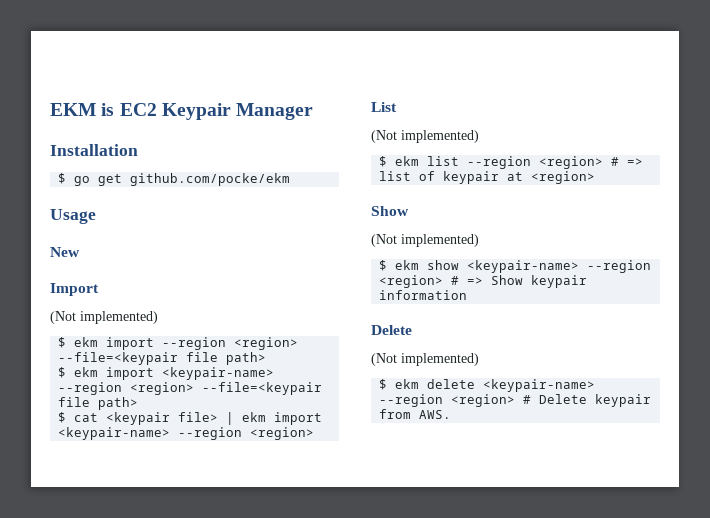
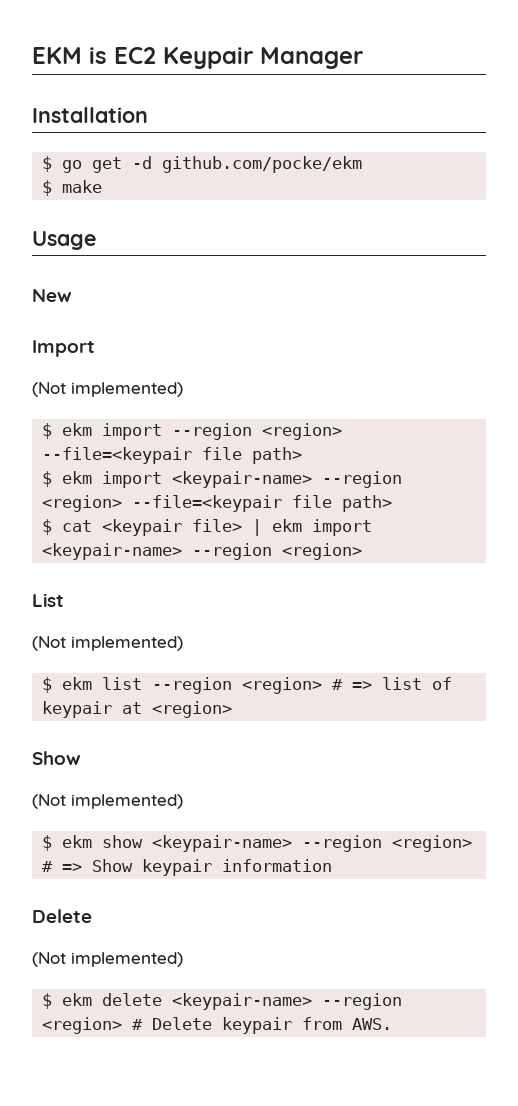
(123, 180) none -> [132,156,153,169] -d
(291, 179) none -> [42,180,103,196] // $ make

